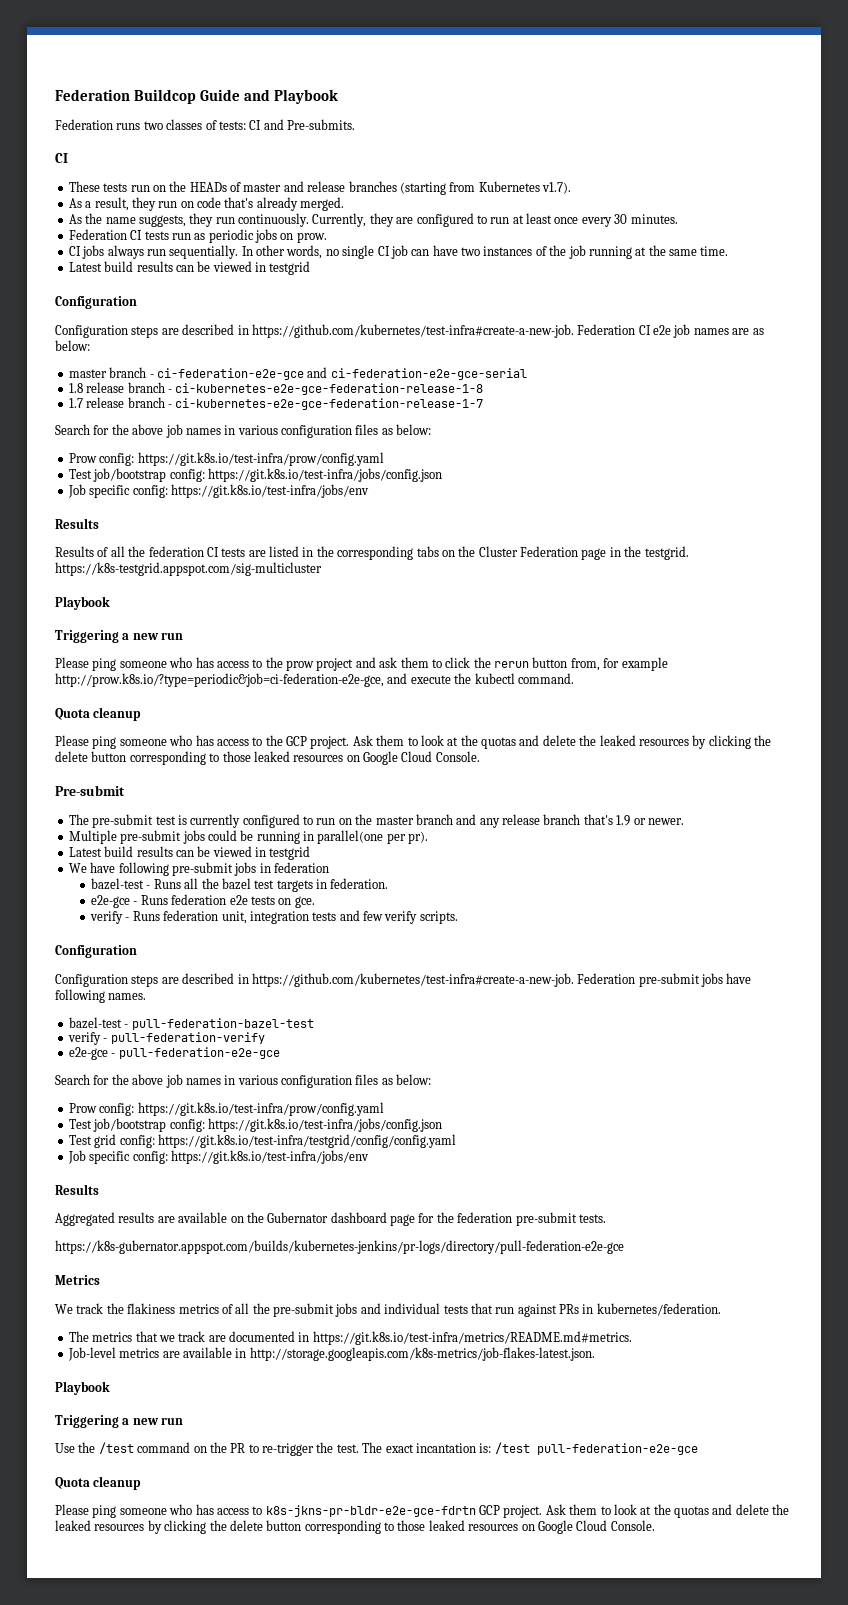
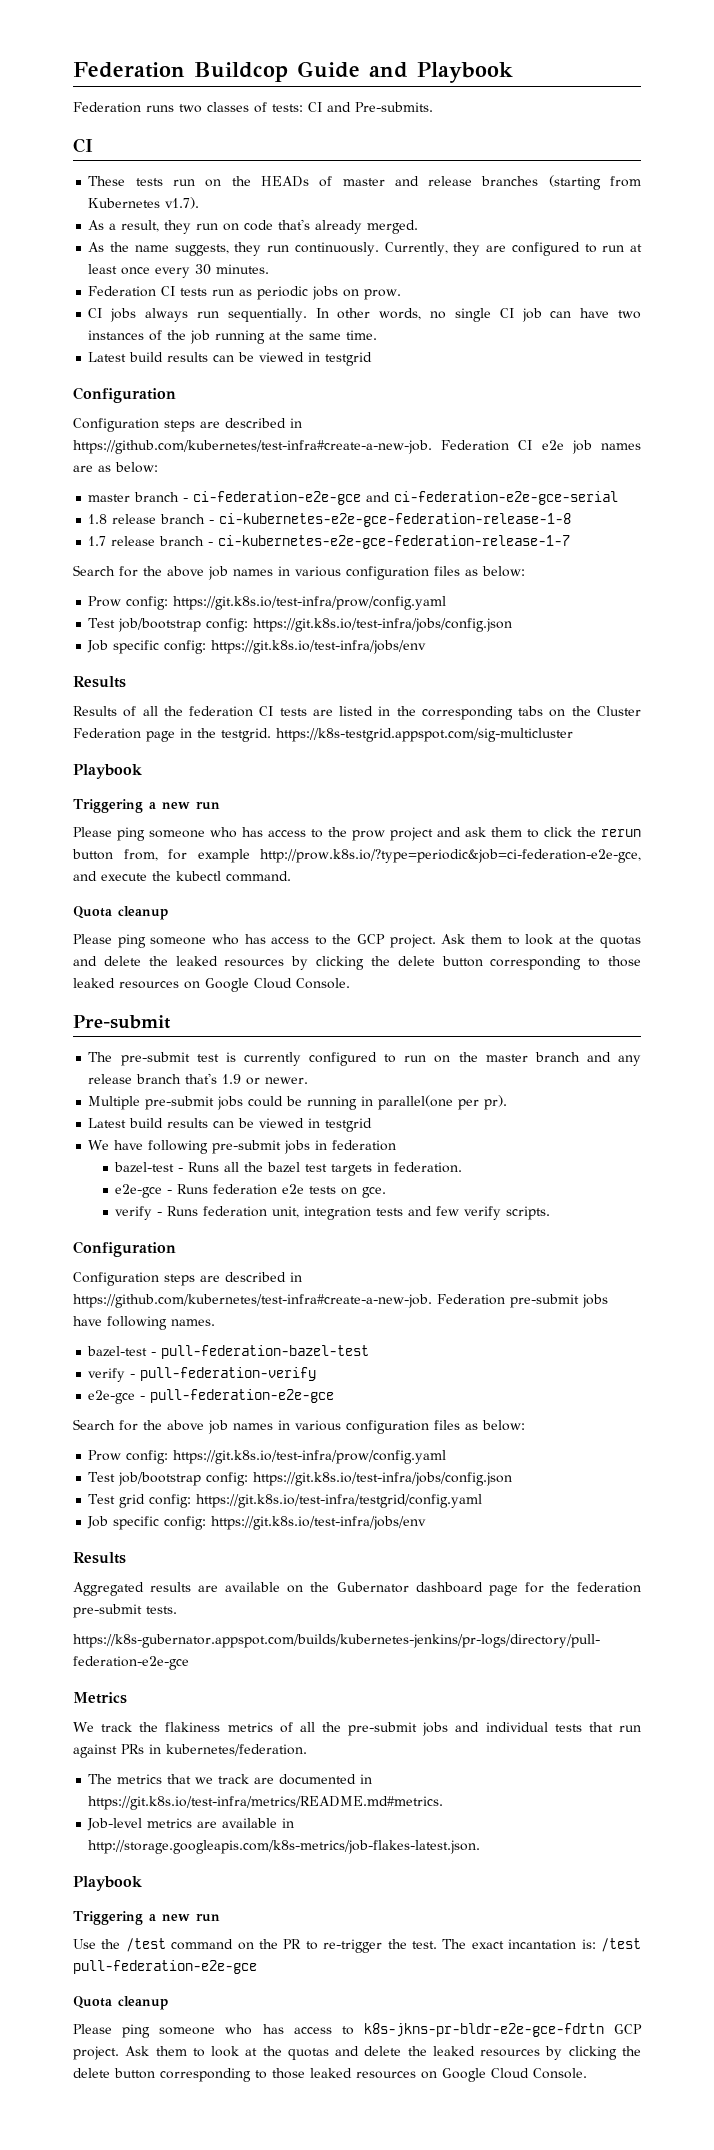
[157,1134,456,1148] https://git.k8s.io/test-infra/testgrid/config/config.yaml -> [196,1494,483,1508] https://git.k8s.io/test-infra/testgrid/config.yaml

